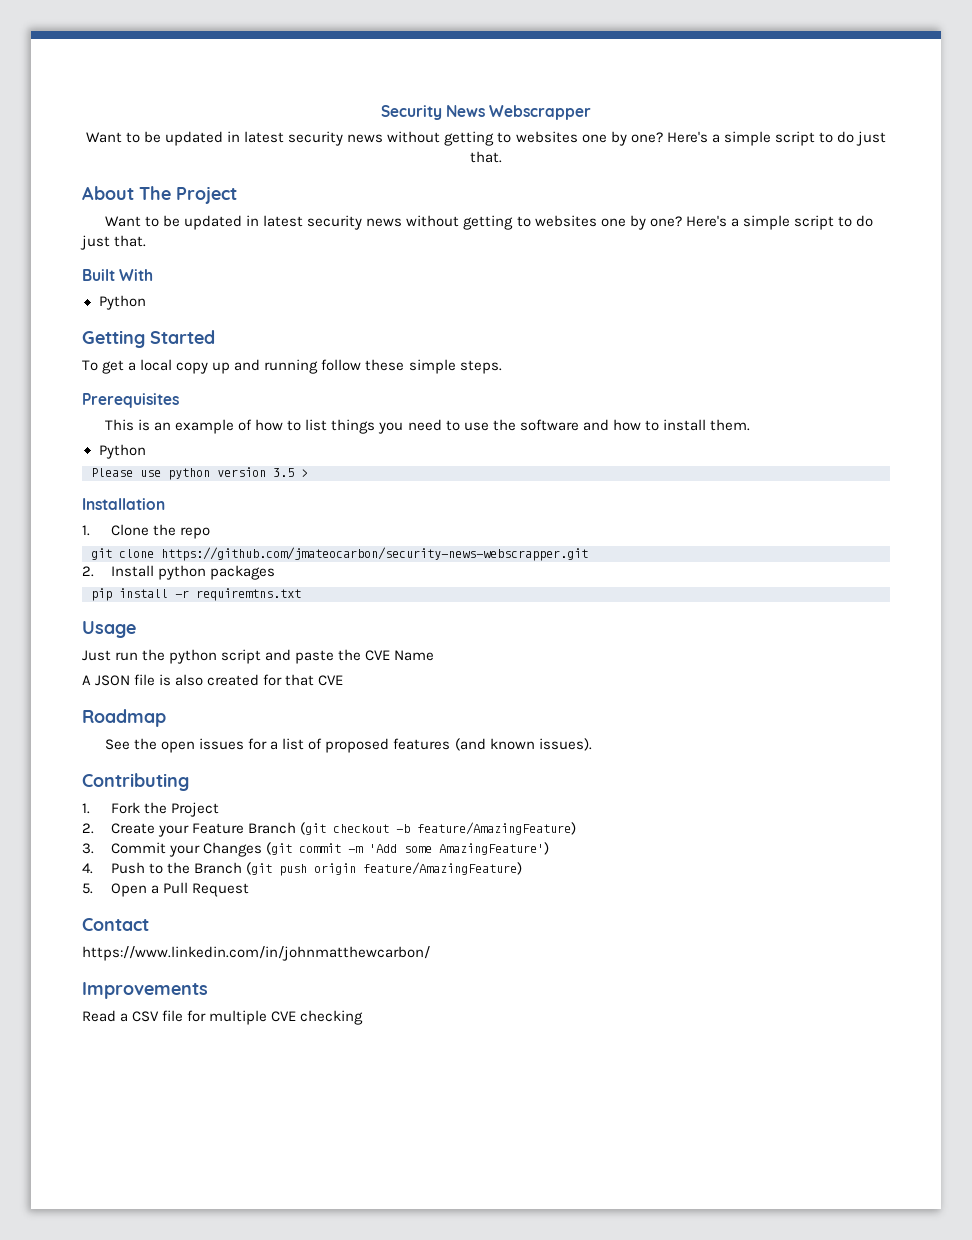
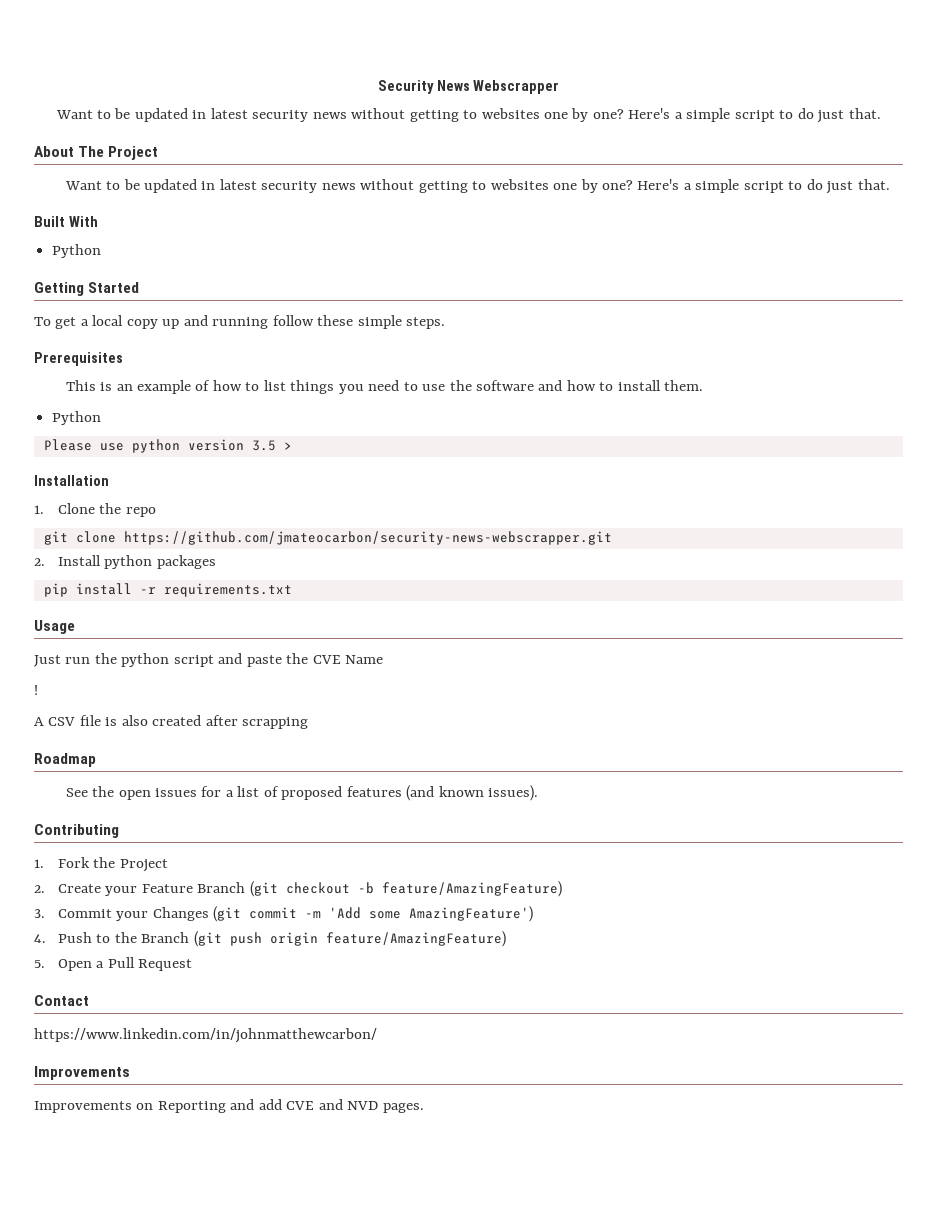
[196,588,301,601] requiremtns.txt -> [163,583,292,597] requirements.txt
(435, 655) none -> [34,685,38,695] // !
[95,675,131,686] JSON -> [48,717,76,726] CSV
[263,674,344,686] for that CVE -> [205,715,309,729] after scrapping
[82,1010,364,1025] Read a CSV file for multiple CVE checking -> [34,1099,424,1113] Improvements on Reporting and add CVE and NVD pages.

